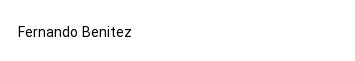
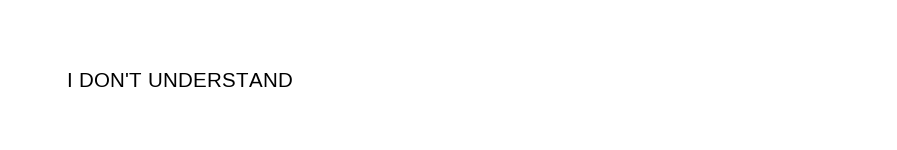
[18,26,132,37] Fernando Benitez -> [67,73,293,87] I DON'T UNDERSTAND

